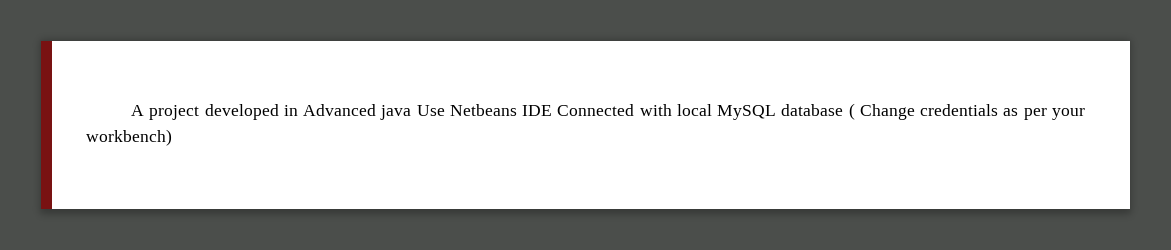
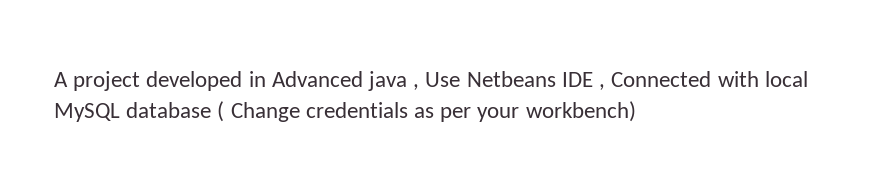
(412, 112) none -> [413,84,420,90] ,
(553, 110) none -> [599,84,606,90] ,

